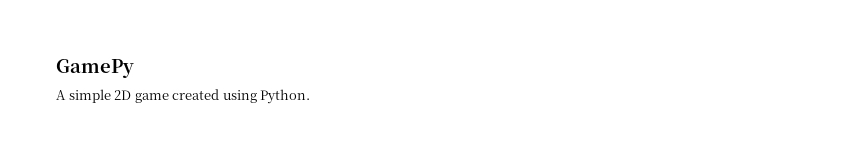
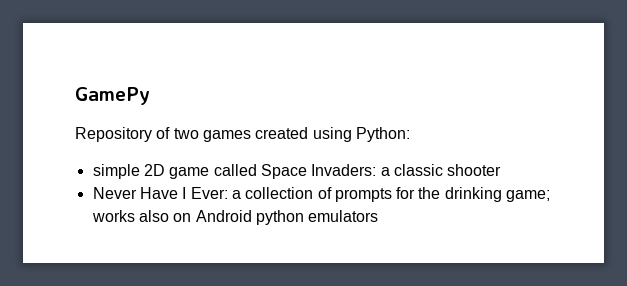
[56,89,311,104] A simple 2D game created using Python. -> [75,127,410,142] [92,164,502,179] [92,187,551,202] [91,210,379,225] Repository of two games created using Python: // simple 2D game called Space Invaders: a classic shooter // Never Have I Ever: a collection of prompts for the drinking game; works also on Android python emulators

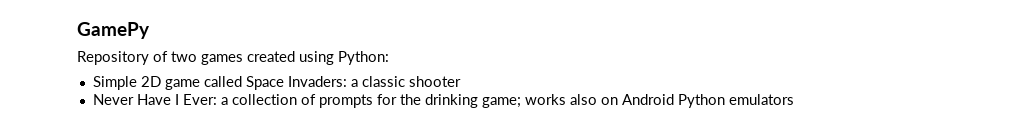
[92,164,140,179] simple -> [92,76,137,90] Simple
[255,210,304,225] python -> [677,94,725,108] Python

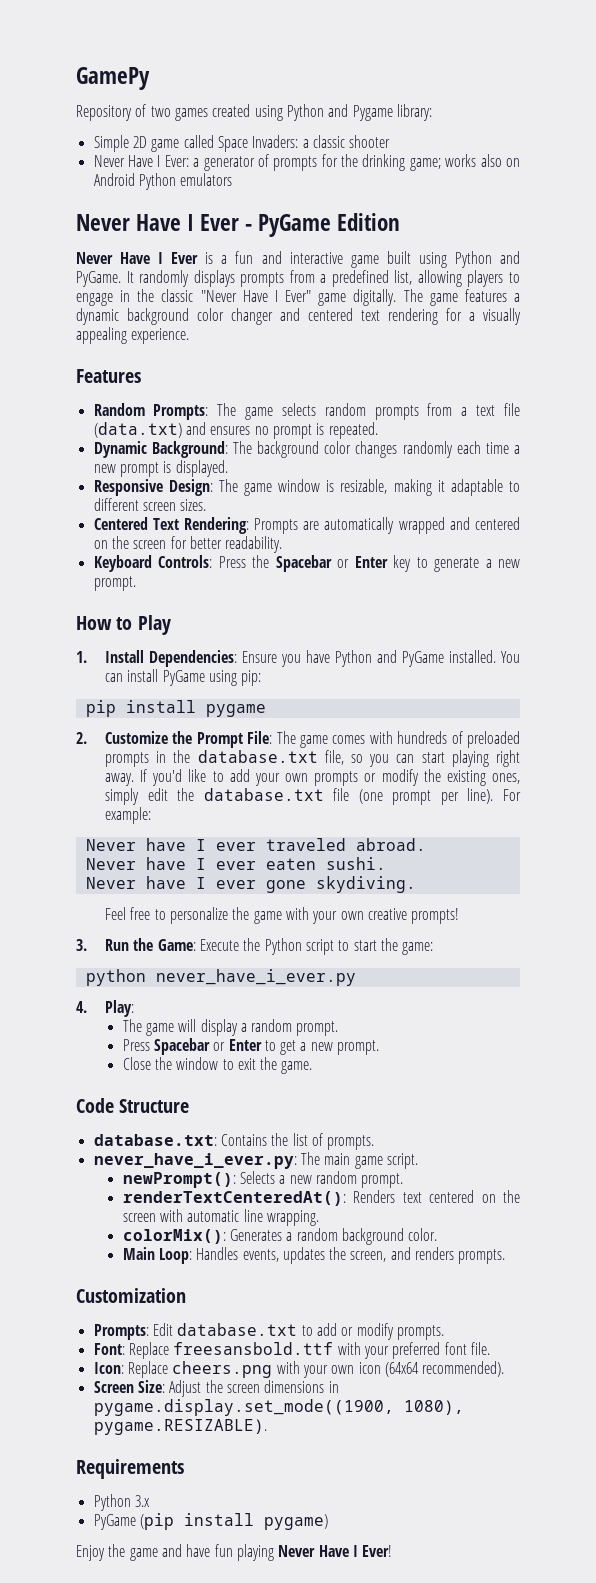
[338,51,389,65] Python: -> [286,104,432,121] Python and Pygame library:
[231,94,297,105] collection -> [203,156,255,171] generator
(794, 99) none -> [76,213,401,237] [76,251,520,268] [76,270,521,287] [76,289,520,306] [76,308,521,325] [76,327,190,344] [76,369,141,383] [93,403,520,420] [93,422,378,439] [93,441,520,458] [93,460,228,477] [93,479,520,496] [93,498,207,511] [93,517,520,534] [93,536,283,553] [93,555,520,572] [93,576,136,591] [76,615,171,635] [76,650,521,667] [104,669,262,686] [85,700,266,717] [76,731,520,748] [104,750,520,767] [104,769,520,786] [104,788,521,805] [104,807,151,824] [85,838,426,851] [85,857,386,870] [85,876,416,893] [104,907,460,924] [76,938,434,955] [85,969,356,986] [76,1000,134,1017] [122,1019,339,1036] [122,1038,380,1055] [122,1057,313,1074] [76,1098,190,1113] [93,1133,375,1150] [93,1152,418,1169] [122,1171,404,1188] [122,1190,521,1206] [122,1209,319,1226] [122,1228,438,1245] [122,1247,506,1264] [76,1288,186,1303] [93,1323,444,1340] [93,1342,490,1359] [93,1361,505,1378] [93,1380,339,1397] [93,1399,464,1416] [93,1419,267,1435] [76,1459,184,1479] [93,1494,150,1511] [93,1513,328,1530] [76,1544,393,1561] // Never Have I Ever - PyGame Edition // Never Have I Ever is a fun and interactive game built using Python and PyGame. It randomly displays prompts from a predefined list, allowing players to engage in the classic "Never Have I Ever" game digitally. The game features a dynamic background color changer and centered text rendering for a visually appealing experience. // Features // Random Prompts: The game selects random prompts from a text file (data.txt) and ensures no prompt is repeated. // Dynamic Background: The background color changes randomly each time a new prompt is displayed. // Responsive Design: The game window is resizable, making it adaptable to different screen sizes. // Centered Text Rendering: Prompts are automatically wrapped and centered on the screen for better readability. // Keyboard Controls: Press the Spacebar or Enter key to generate a new prompt. // How to Play // 1. Install Dependencies: Ensure you have Python and PyGame installed. You can install PyGame using pip: // pip install pygame // 2. Customize the Prompt File: The game comes with hundreds of preloaded prompts in the database.txt file, so you can start playing right away. If you'd like to add your own prompts or modify the existing ones, simply edit the database.txt file (one prompt per line). For example: // Never have I ever traveled abroad. // Never have I ever eaten sushi. // Never have I ever gone skydiving. // Feel free to personalize the game with your own creative prompts! // 3. Run the Game: Execute the Python script to start the game: // python never_have_i_ever.py // 4. Play: // The game will display a random prompt. // Press Spacebar or Enter to get a new prompt. // Close the window to exit the game. // Code Structure // database.txt: Contains the list of prompts. // never_have_i_ever.py: The main game script. // newPrompt(): Selects a new random prompt. // renderTextCenteredAt(): Renders text centered on the screen with automatic line wrapping. // colorMix(): Generates a random background color. // Main Loop: Handles events, updates the screen, and renders prompts. // Customization // Prompts: Edit database.txt to add or modify prompts. // Font: Replace freesansbold.ttf with your preferred font file. // Icon: Replace cheers.png with your own icon (64x64 recommended). // Screen Size: Adjust the screen dimensions in pygame.display.set_mode((1900, 1080), pygame.RESIZABLE). // Requirements // Python 3.x // PyGame (pip install pygame) // Enjoy the game and have fun playing Never Have I Ever!

